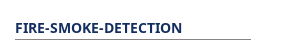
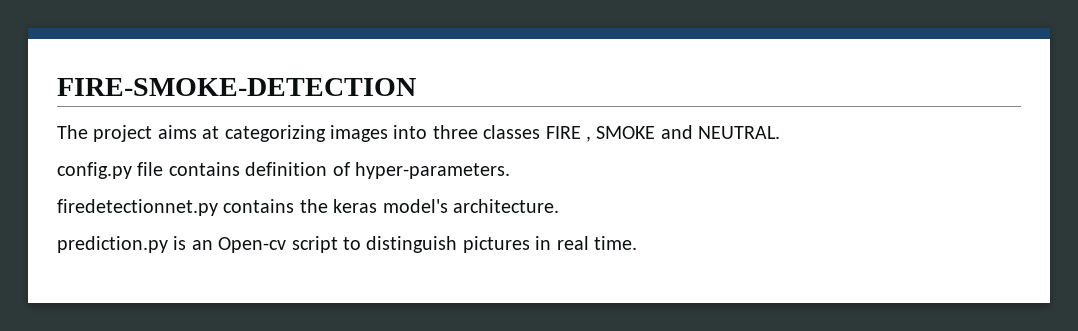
(182, 28) none -> [57,125,781,142] [57,162,510,179] [57,199,559,216] [57,236,637,253] // The project aims at categorizing images into three classes FIRE , SMOKE and NEUTRAL. // config.py file contains definition of hyper-parameters. // firedetectionnet.py contains the keras model's architecture. // prediction.py is an Open-cv script to distinguish pictures in real time.

